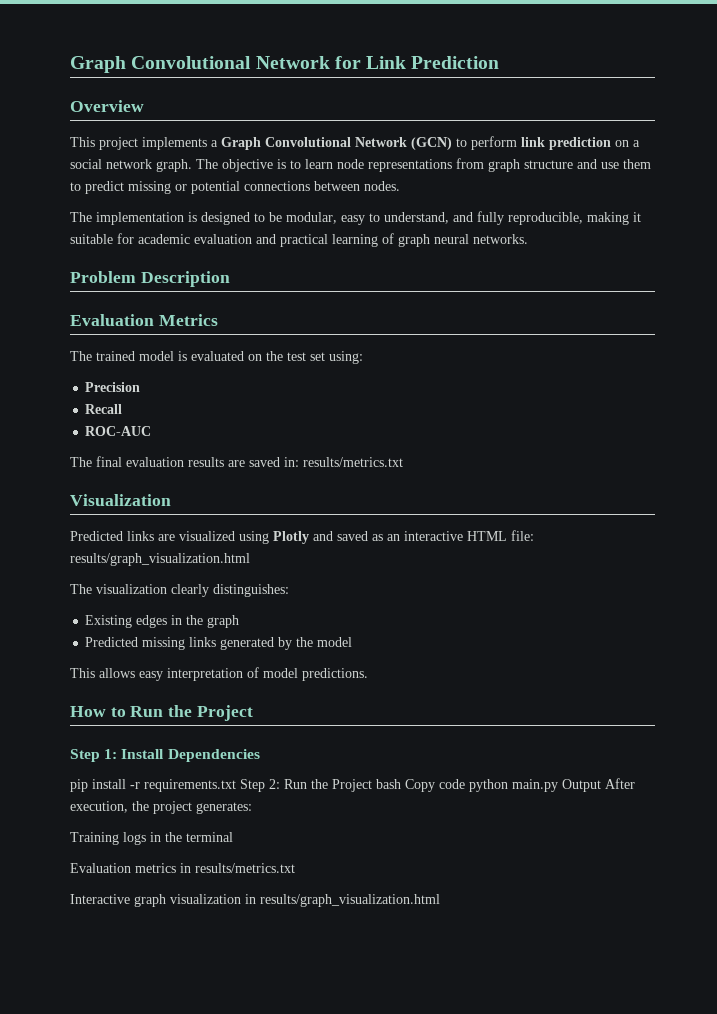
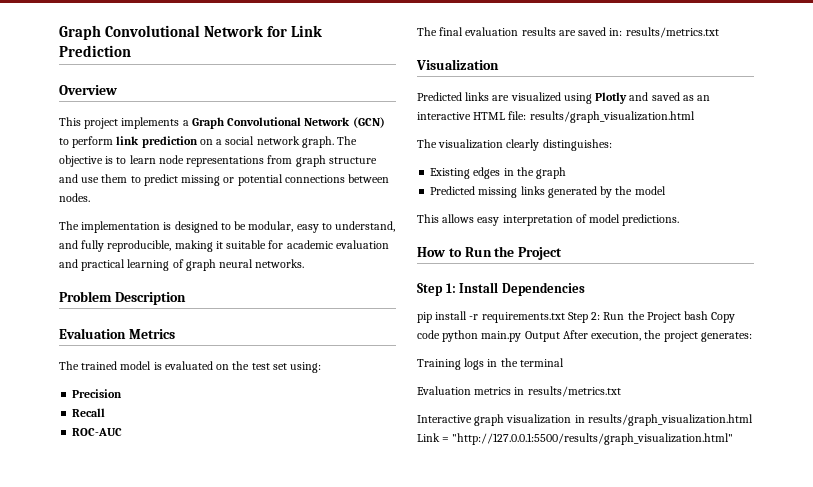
(440, 900) none -> [417,433,734,445] Link = "http://127.0.0.1:5500/results/graph_visualization.html"

